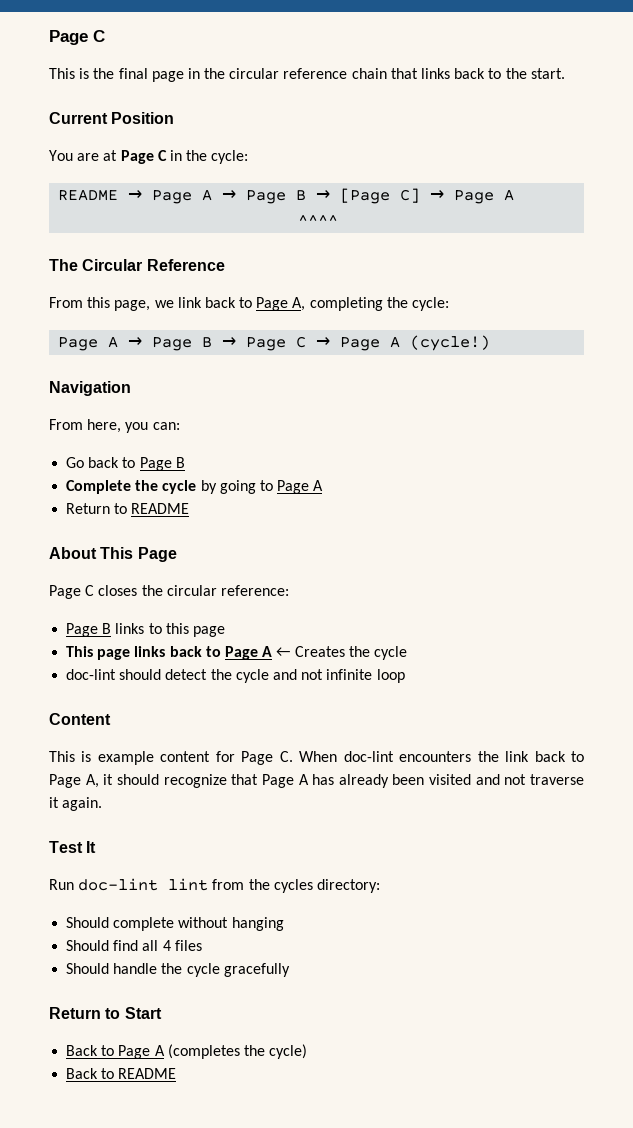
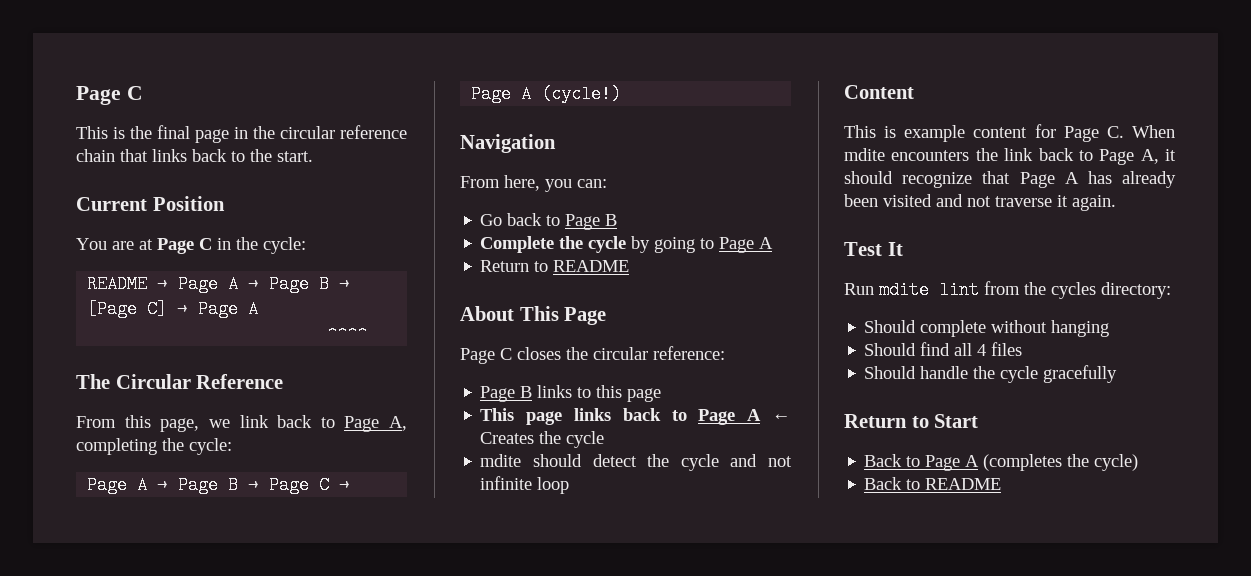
[66,669,117,680] doc-lint -> [480,454,522,467] mdite
[343,751,394,762] doc-lint -> [844,148,885,161] mdite
[78,878,159,891] doc-lint -> [879,281,929,299] mdite

